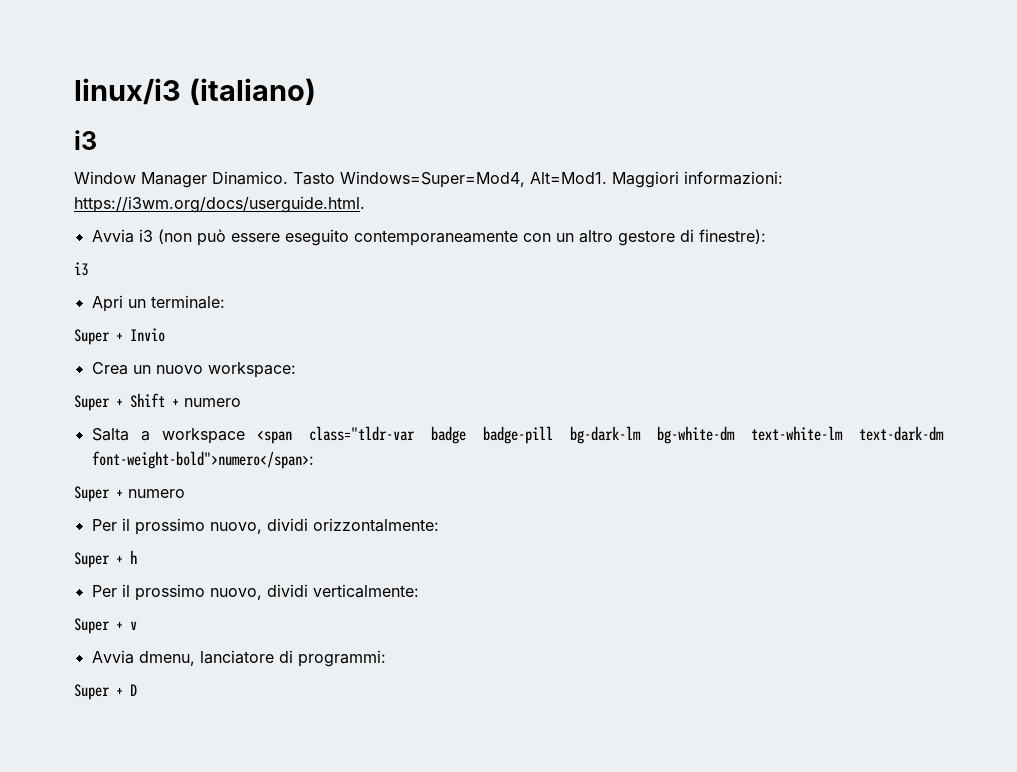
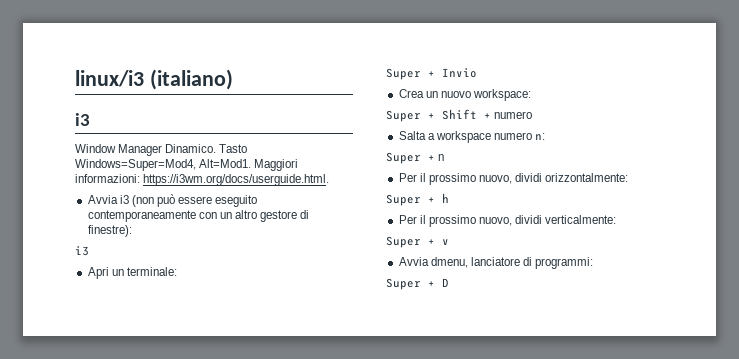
[257,426,944,444] [91,451,314,469] [74,486,185,502] <span class="tldr-var badge badge-pill bg-dark-lm bg-white-dm text-white-lm text-dark-dm font-weight-bold">numero</span>: // Super + numero -> [493,132,546,140] [386,152,445,164] numero n: // Super + n

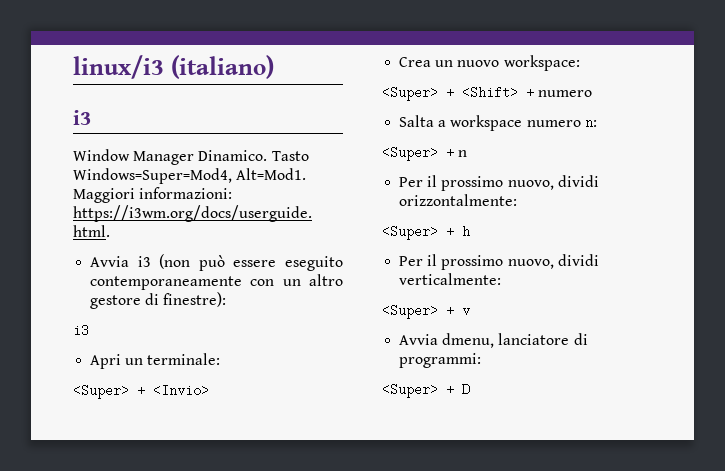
[386,68,477,80] Super + Invio -> [73,384,209,399] <Super> + <Invio>
[386,109,477,122] Super + Shift -> [382,86,518,101] <Super> + <Shift>
[386,152,421,164] Super -> [382,146,438,161] <Super>
[386,194,421,206] Super -> [382,225,438,240] <Super>
[386,236,421,248] Super -> [382,304,438,319] <Super>
[386,278,421,290] Super -> [382,383,438,398] <Super>

